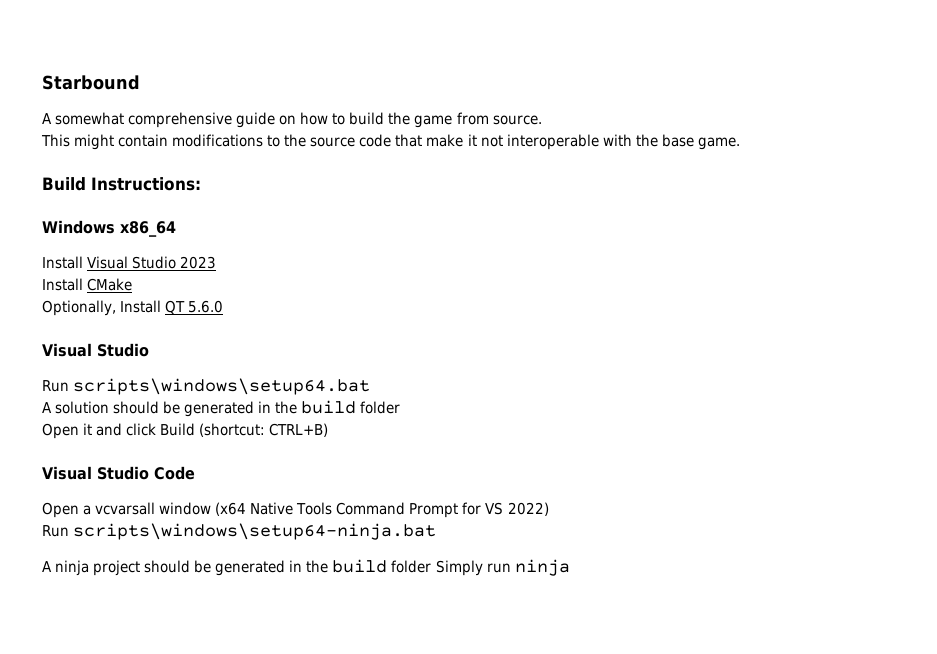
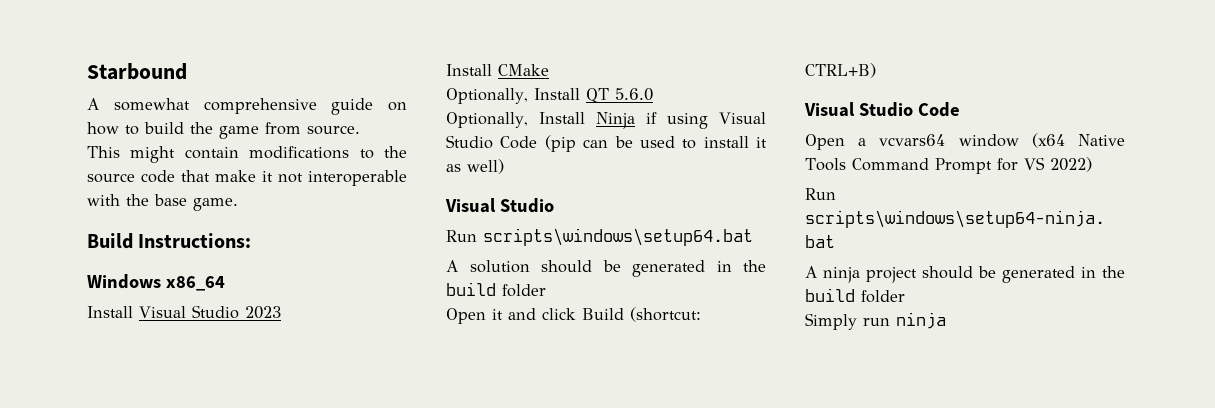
(224, 306) none -> [446,112,767,129] [446,135,767,152] [446,159,504,174] // Optionally, Install Ninja if using Visual Studio Code (pip can be used to install it as well)
[95,502,156,515] vcvarsall -> [879,134,946,146] vcvars64
(432, 566) none -> (905, 296) //

